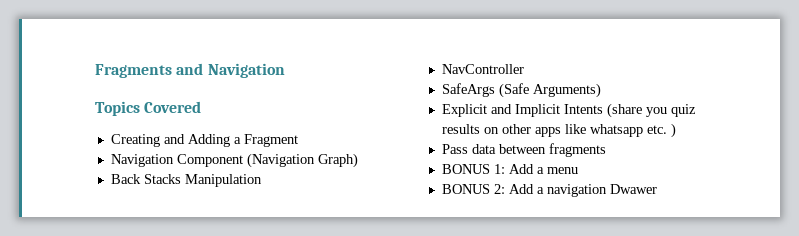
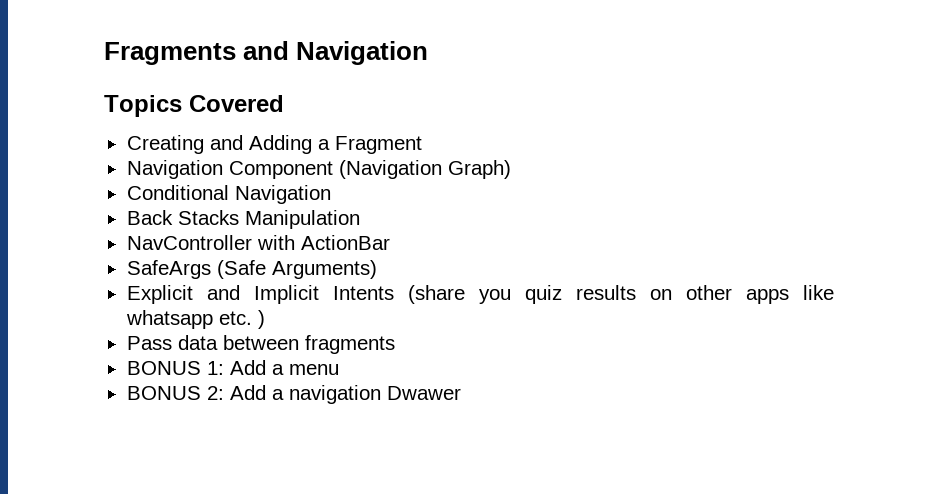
(358, 160) none -> [126,185,331,204] // Conditional Navigation
(524, 69) none -> [256,235,390,250] with ActionBar

